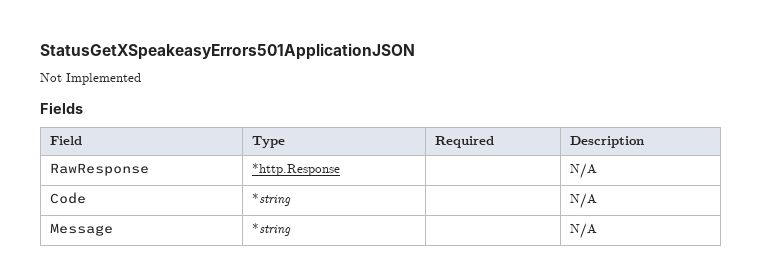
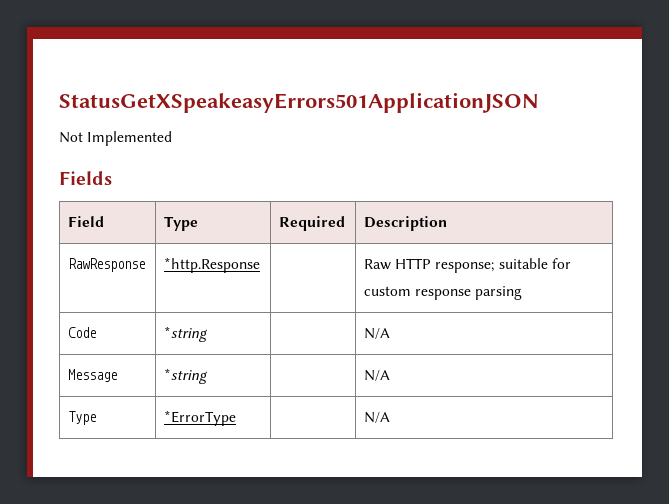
[569,163,597,179] N/A -> [364,258,571,273] [364,286,523,300] Raw HTTP response; suitable for custom response parsing
(597, 231) none -> [68,411,97,425] [164,410,237,426] [364,412,391,423] // Type | *ErrorType | | N/A

